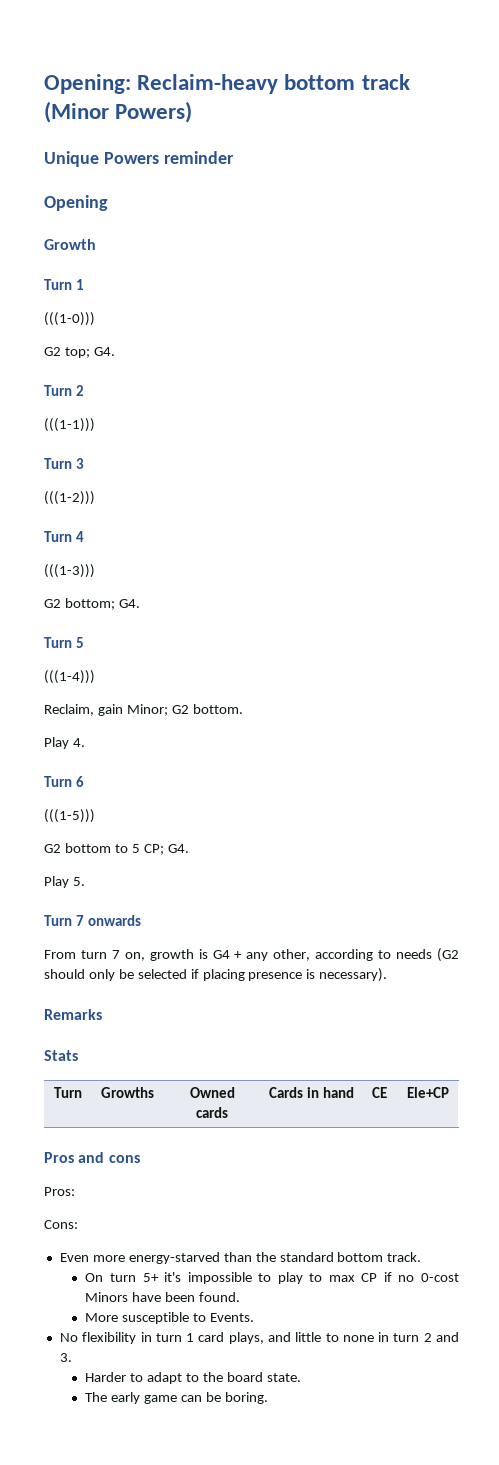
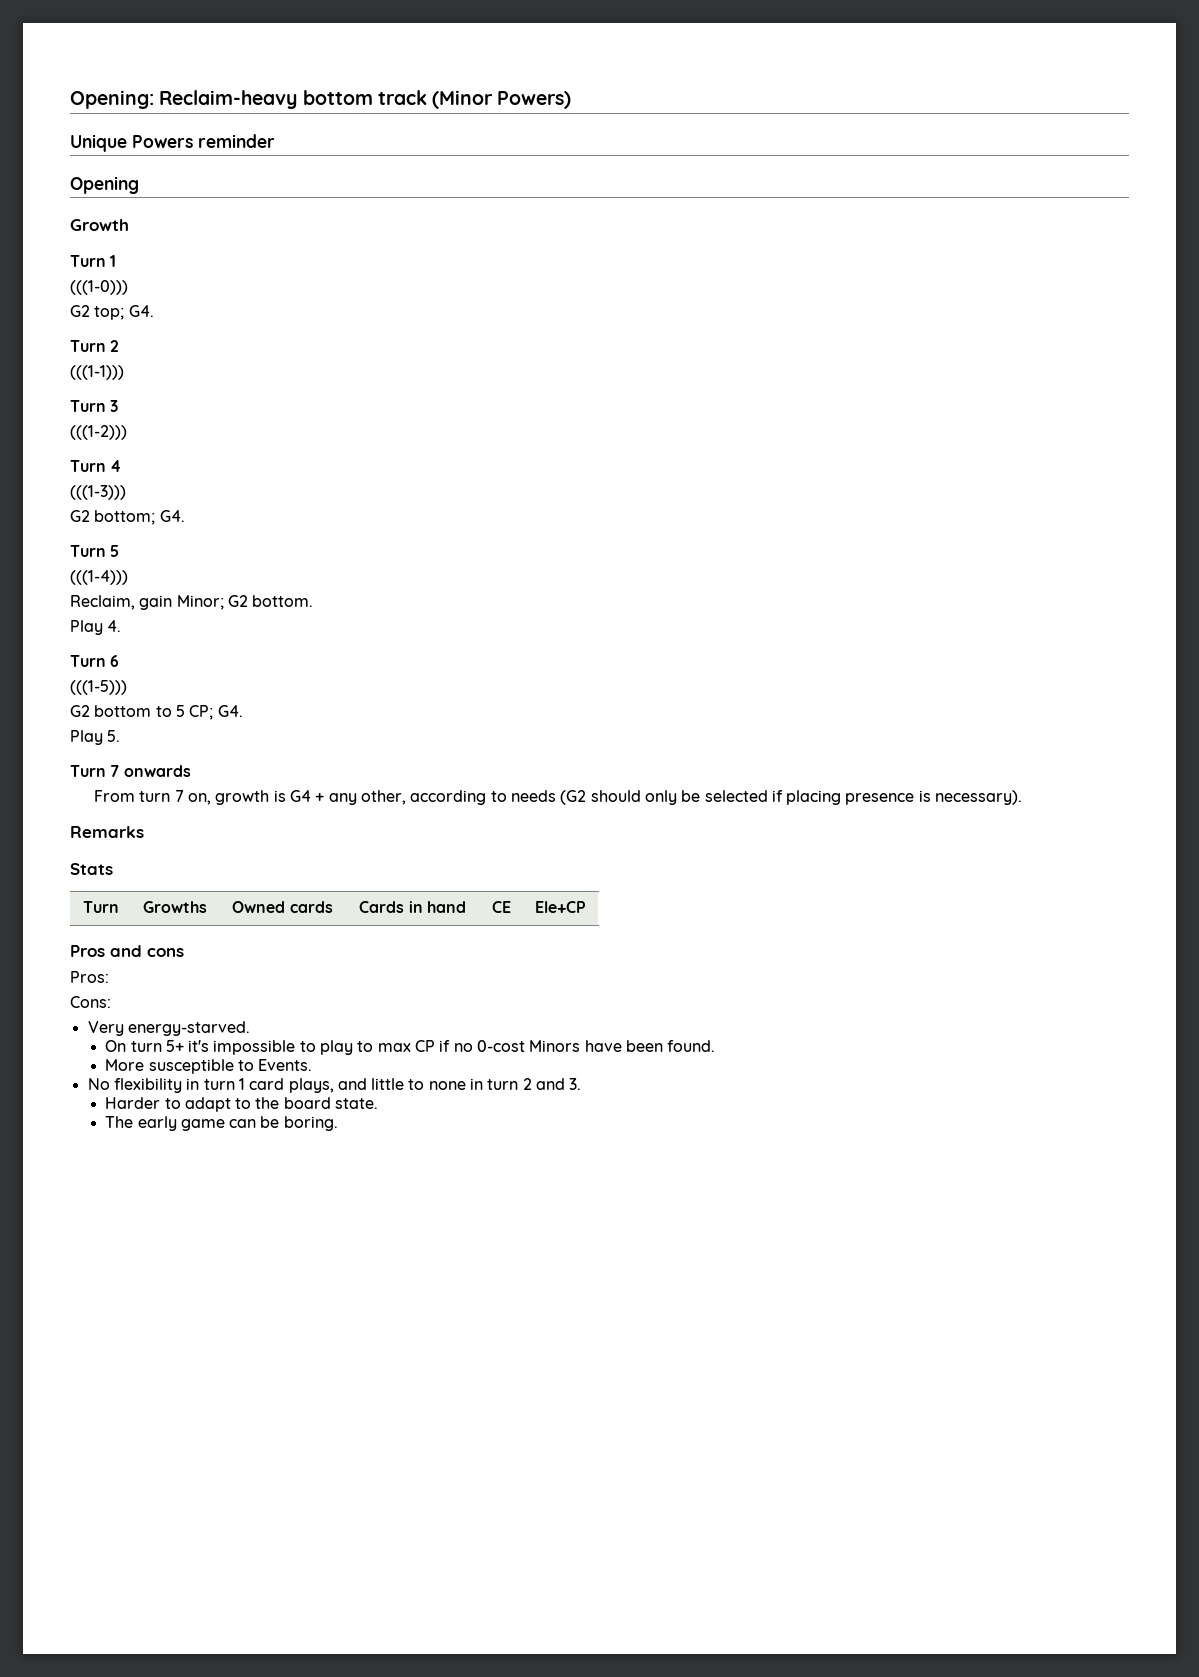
[59,1252,422,1264] Even more energy-starved than the standard bottom track. -> [87,1021,250,1036] Very energy-starved.

